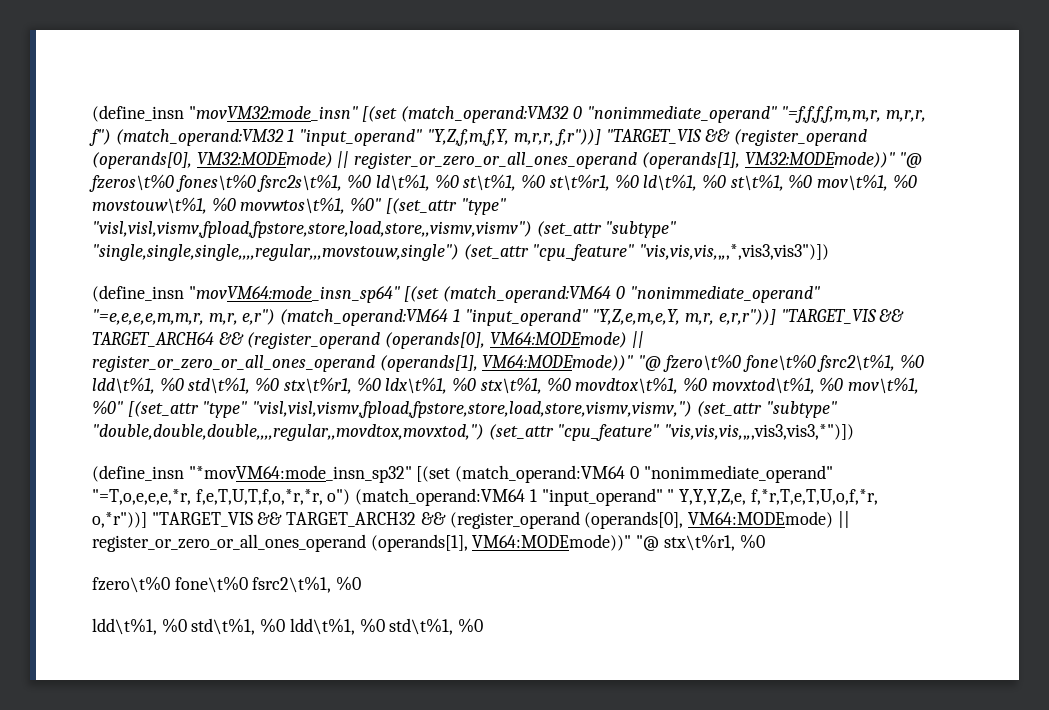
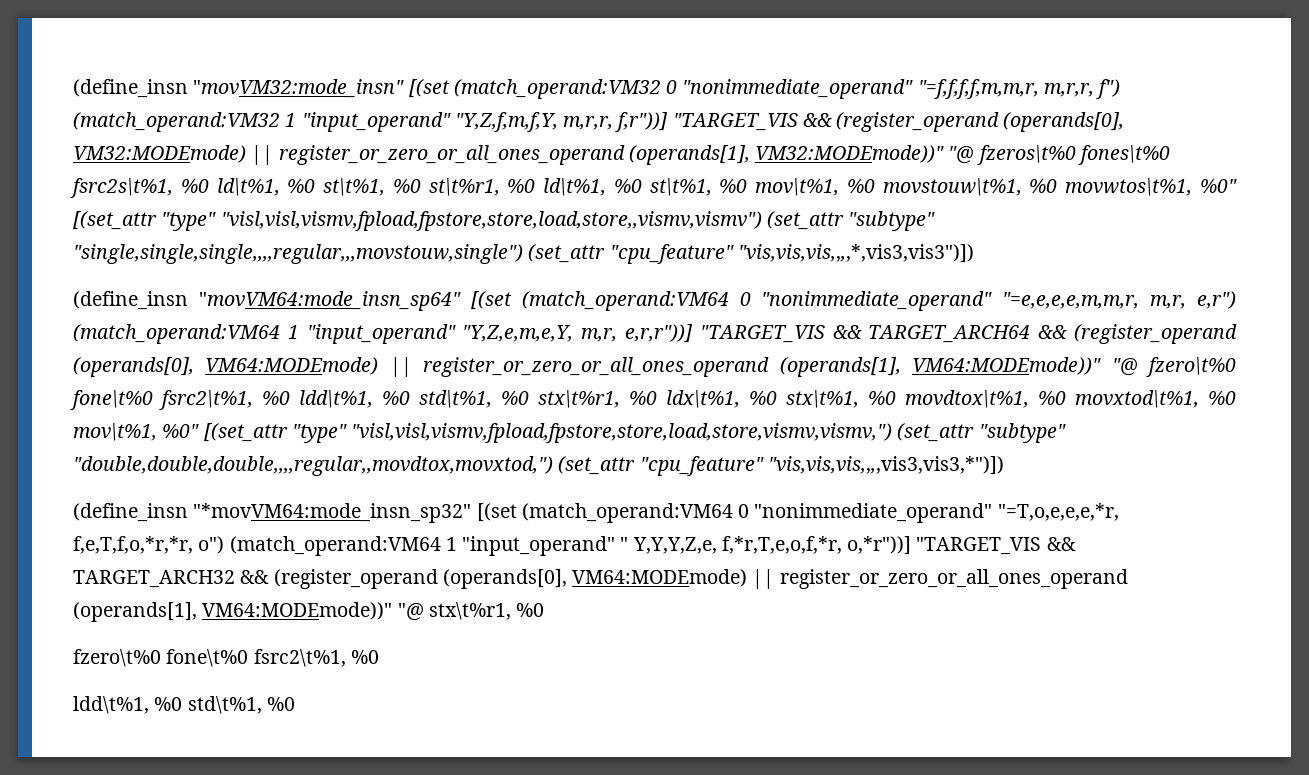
[195,489,323,505] f,e,T,U,T,f,o,*r,*r, -> [73,536,193,554] f,e,T,f,o,*r,*r,
[750,489,878,505] f,*r,T,e,T,U,o,f,*r, -> [721,536,842,554] f,*r,T,e,o,f,*r,
[289,618,484,635] ldd\t%1, %0 std\t%1, %0 -> (295, 704) none

